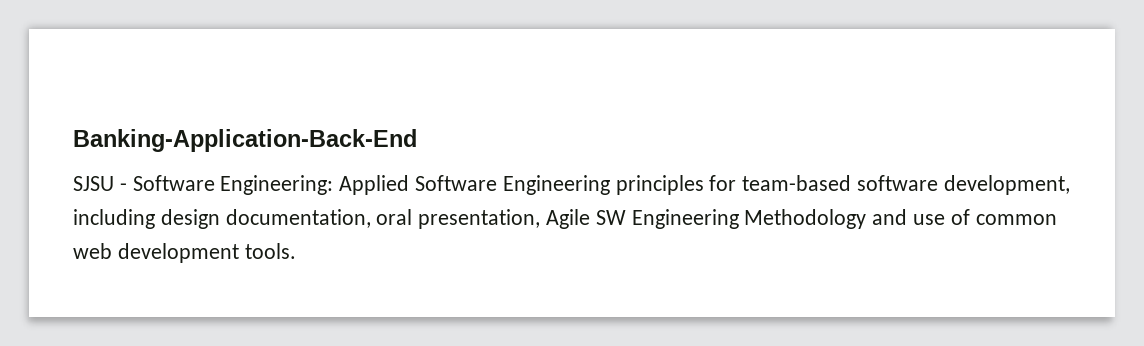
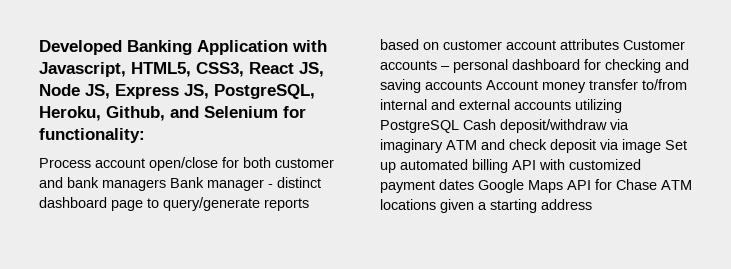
[73,129,417,152] [73,175,1070,195] [73,209,1057,229] [73,243,296,263] Banking-Application-Back-End // SJSU - Software Engineering: Applied Software Engineering principles for team-based software development, including design documentation, oral presentation, Agile SW Engineering Methodology and use of common web development tools. -> [39,40,327,55] [39,62,324,77] [39,84,315,99] [39,106,306,121] [39,128,145,143] [39,157,334,171] [39,177,321,191] [39,197,309,211] [380,39,685,50] [380,59,689,73] [380,79,687,93] [380,99,622,113] [380,119,629,133] [380,139,687,153] [380,159,641,173] [380,179,692,193] [380,199,592,213] Developed Banking Application with Javascript, HTML5, CSS3, React JS, Node JS, Express JS, PostgreSQL, Heroku, Github, and Selenium for functionality: // Process account open/close for both customer and bank managers Bank manager - distinct dashboard page to query/generate reports based on customer account attributes Customer accounts – personal dashboard for checking and saving accounts Account money transfer to/from internal and external accounts utilizing PostgreSQL Cash deposit/withdraw via imaginary ATM and check deposit via image Set up automated billing API with customized payment dates Google Maps API for Chase ATM locations given a starting address

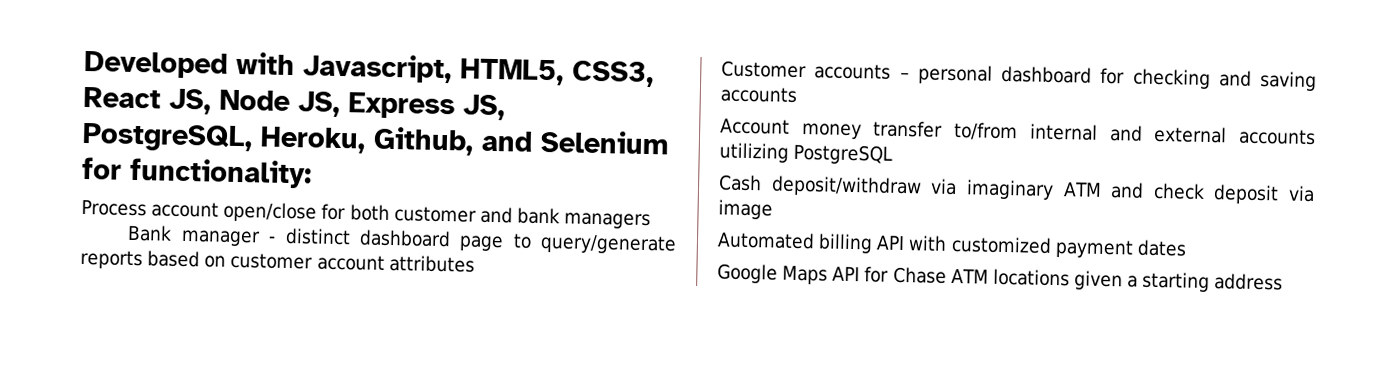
[127,40,288,55] Banking Application -> (228, 64) none
(166, 185) none -> (652, 221) //
(619, 44) none -> (475, 263) //
(482, 85) none -> (797, 94) //
(459, 126) none -> (894, 154) //
[665,140,687,150] [380,159,468,173] Set up automated -> [717,231,815,250] // Automated
(474, 184) none -> (1187, 248) //

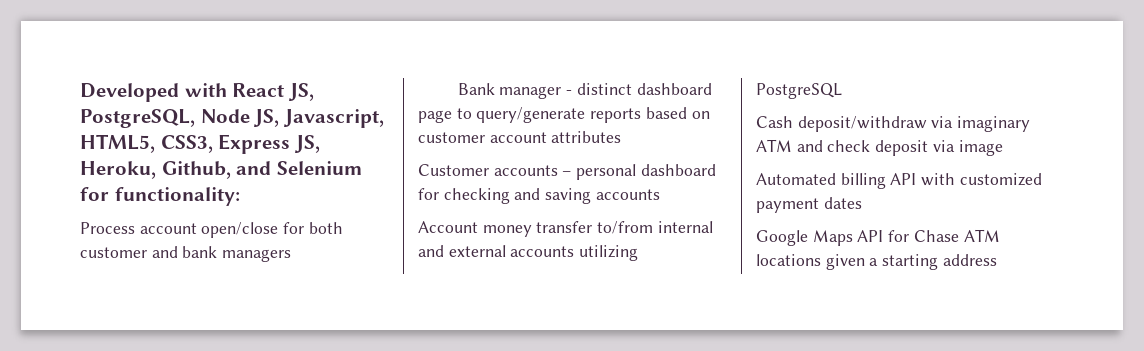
[303,53,654,88] [83,86,340,117] Javascript, HTML5, CSS3, React JS, Node JS, -> [232,83,314,101] [80,109,384,128] [80,134,213,153] React JS, PostgreSQL, Node JS, Javascript, HTML5, CSS3,
[82,122,253,153] PostgreSQL, -> (320, 144) none

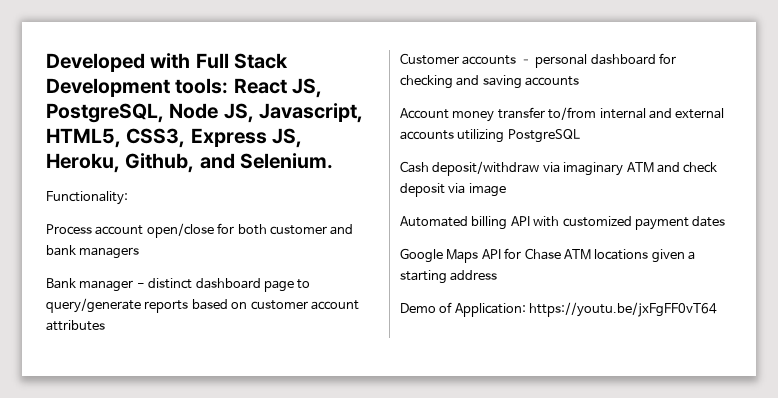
(227, 90) none -> [195,53,289,69] [46,78,229,97] Full Stack Development tools:
[276,161,362,175] [80,187,240,206] Selenium for functionality: -> [240,153,334,169] [46,191,128,205] Selenium. // Functionality:
(997, 260) none -> [400,302,718,317] // Demo of Application: https://youtu.be/jxFgFF0vT64

